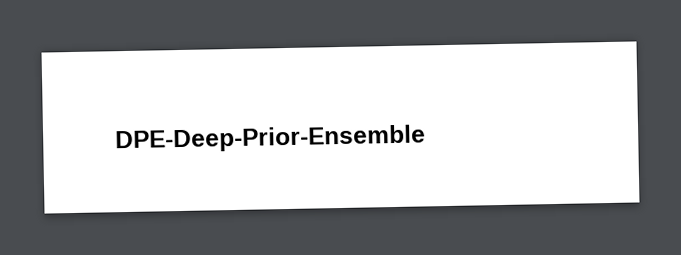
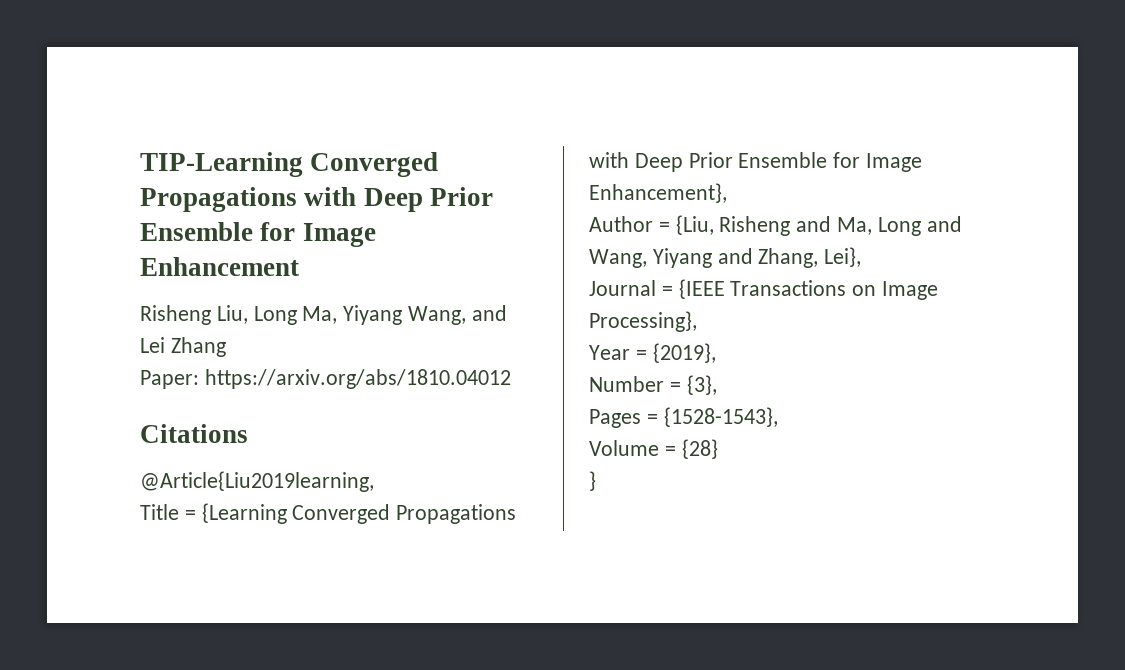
[115,124,426,154] DPE-Deep-Prior-Ensemble -> [140,152,439,177] [140,187,493,212] [140,222,376,247] [140,257,299,276] [140,305,507,325] [140,337,226,357] [140,369,511,389] [140,424,248,443] [140,471,374,492] [140,503,517,524] [589,152,923,172] [589,183,727,203] [589,215,962,236] [589,247,862,268] [589,279,939,300] [589,311,697,332] [589,343,716,363] [589,375,717,395] [589,407,778,428] [589,439,718,459] [589,471,596,491] TIP-Learning Converged Propagations with Deep Prior Ensemble for Image Enhancement // Risheng Liu, Long Ma, Yiyang Wang, and Lei Zhang // Paper: https://arxiv.org/abs/1810.04012 // Citations // @Article{Liu2019learning, // Title = {Learning Converged Propagations with Deep Prior Ensemble for Image Enhancement}, // Author = {Liu, Risheng and Ma, Long and Wang, Yiyang and Zhang, Lei}, // Journal = {IEEE Transactions on Image Processing}, // Year = {2019}, // Number = {3}, // Pages = {1528-1543}, // Volume = {28} // }

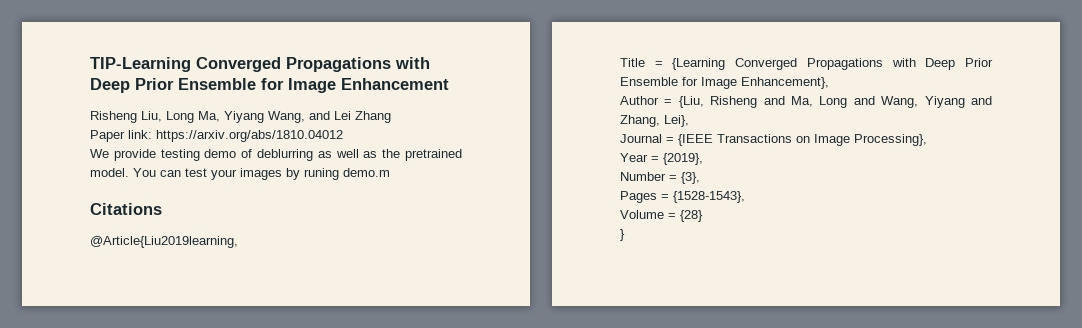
[140,370,199,389] Paper: -> [90,130,152,142] Paper link:
(511, 379) none -> [90,149,463,161] [90,168,390,180] // We provide testing demo of deblurring as well as the pretrained model. You can test your images by runing demo.m

